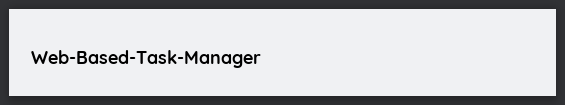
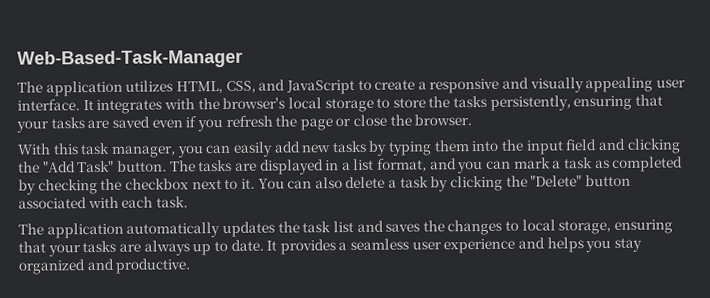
(261, 59) none -> [17,76,687,97] [17,94,664,115] [16,114,473,133] [17,138,681,158] [18,156,684,175] [18,174,631,195] [18,196,188,209] [18,219,674,239] [18,237,642,257] [18,258,191,275] // The application utilizes HTML, CSS, and JavaScript to create a responsive and visually appealing user interface. It integrates with the browser's local storage to store the tasks persistently, ensuring that your tasks are saved even if you refresh the page or close the browser. // With this task manager, you can easily add new tasks by typing them into the input field and clicking the "Add Task" button. The tasks are displayed in a list format, and you can mark a task as completed by checking the checkbox next to it. You can also delete a task by clicking the "Delete" button associated with each task. // The application automatically updates the task list and saves the changes to local storage, ensuring that your tasks are always up to date. It provides a seamless user experience and helps you stay organized and productive.

